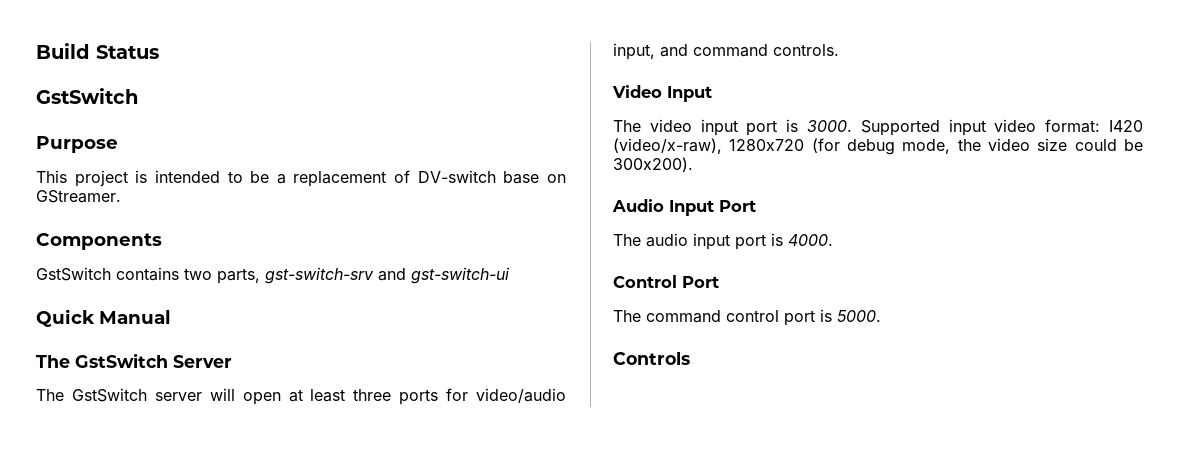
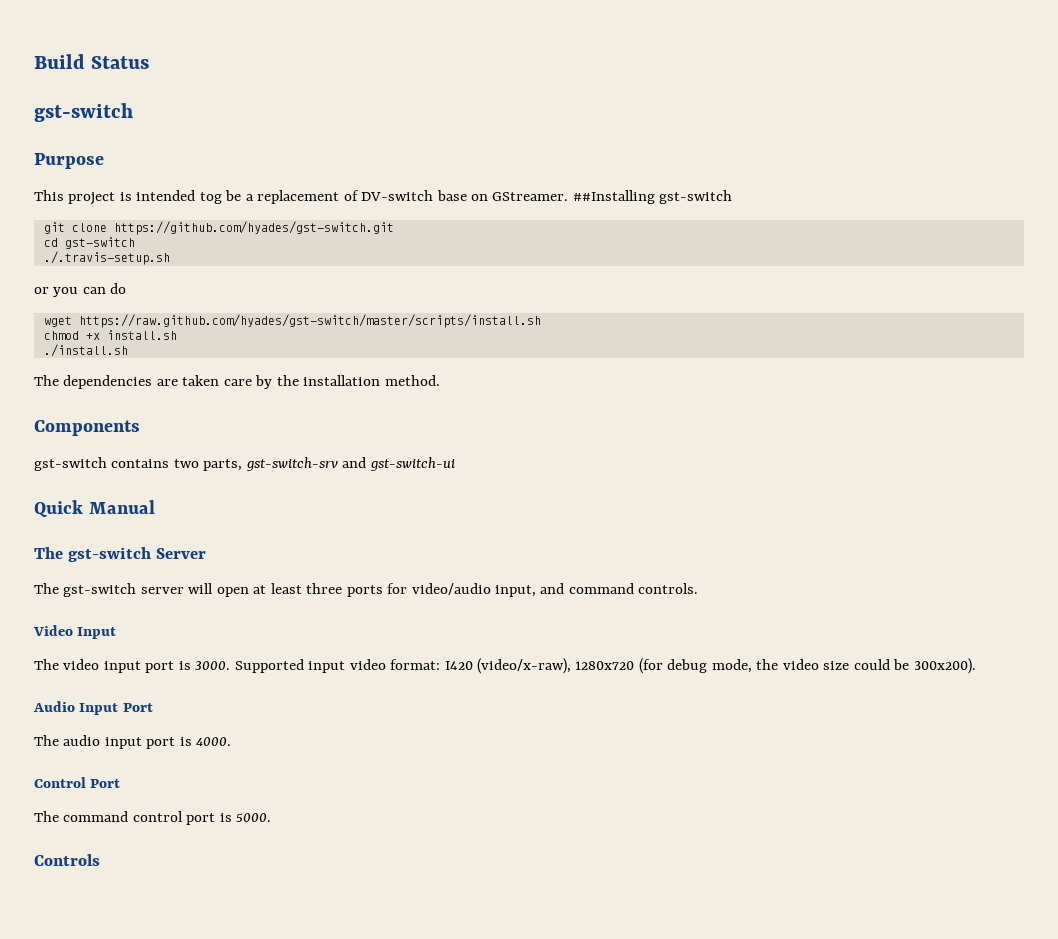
[36,88,138,104] GstSwitch -> [34,103,133,122] gst-switch
[227,171,243,183] to -> [199,192,222,204] tog
(121, 196) none -> [572,190,733,204] [43,221,394,235] [43,237,135,249] [43,251,170,265] [34,283,127,297] [43,314,541,328] [43,330,177,340] [43,344,128,357] [34,375,440,389] ##Installing gst-switch // git clone https://github.com/hyades/gst-switch.git // cd gst-switch // ./.travis-setup.sh // or you can do // wget https://raw.github.com/hyades/gst-switch/master/scripts/install.sh // chmod +x install.sh // ./install.sh // The dependencies are taken care by the installation method.
[36,267,111,281] GstSwitch -> [34,457,107,471] gst-switch
[75,353,168,368] GstSwitch -> [67,547,151,562] gst-switch
[71,388,147,402] GstSwitch -> [63,583,137,597] gst-switch

